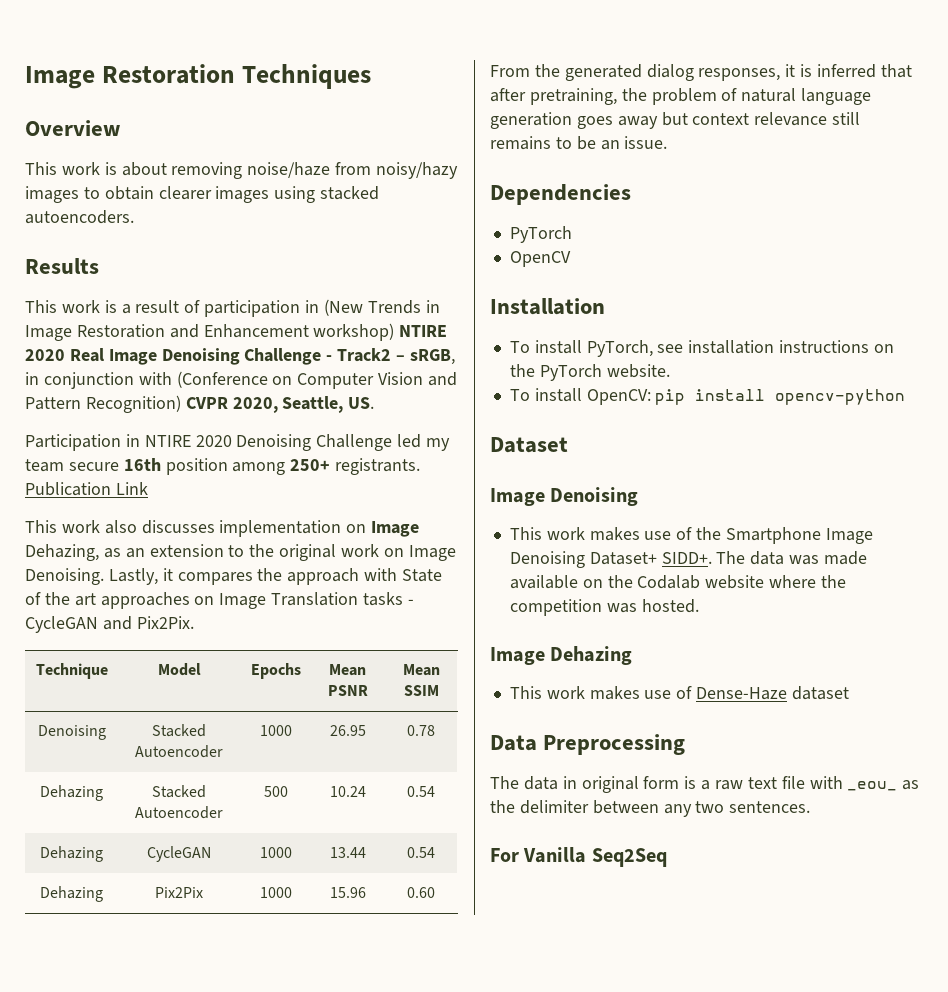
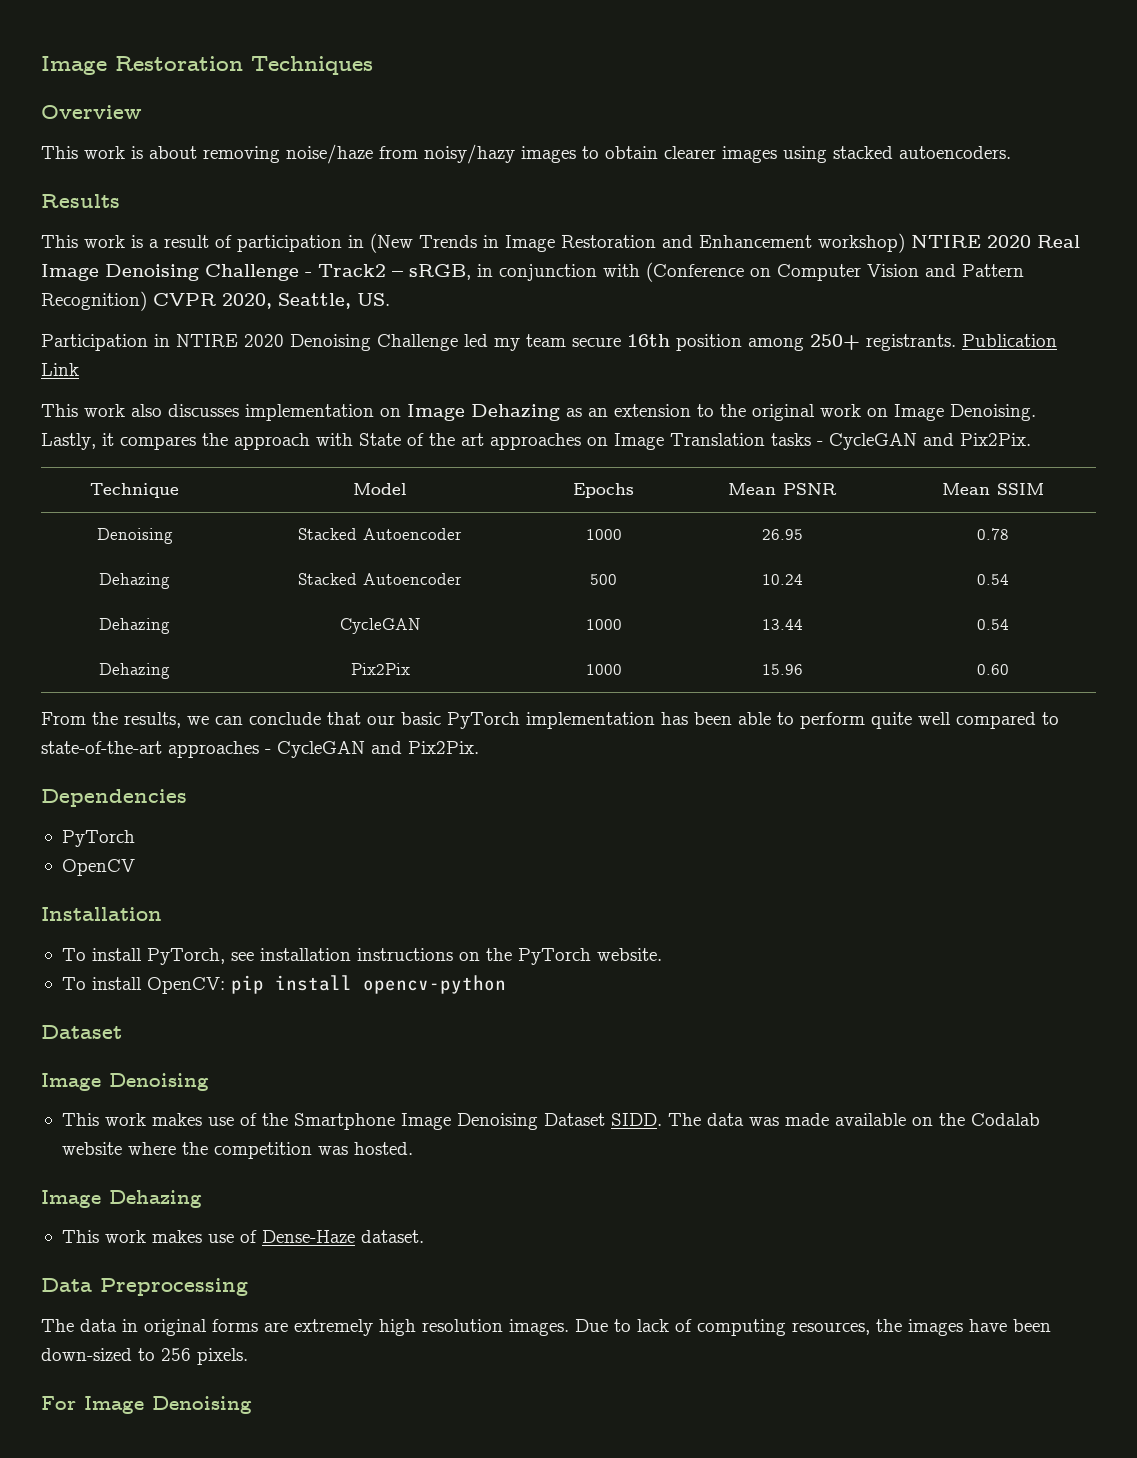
[25,544,99,561] Dehazing, -> [471,404,560,421] Dehazing
[564,64,912,81] [490,88,872,105] [490,112,861,129] [490,136,668,150] generated dialog responses, it is inferred that after pretraining, the problem of natural language generation goes away but context relevance still remains to be an issue. -> [124,712,1059,729] [41,741,479,758] results, we can conclude that our basic PyTorch implementation has been able to perform quite well compared to state-of-the-art approaches - CycleGAN and Pix2Pix.
[589,552,712,565] Dataset+ SIDD+. -> [543,1113,662,1126] Dataset SIDD.
[791,686,849,700] dataset -> [360,1230,424,1243] dataset.
[643,776,920,791] [490,800,811,817] form is a raw text file with _eou_ as the delimiter between any two sentences. -> [212,1319,1051,1336] [41,1348,248,1365] forms are extremely high resolution images. Due to lack of computing resources, the images have been down-sized to 256 pixels.
[523,847,667,867] Vanilla Seq2Seq -> [84,1396,252,1414] Image Denoising

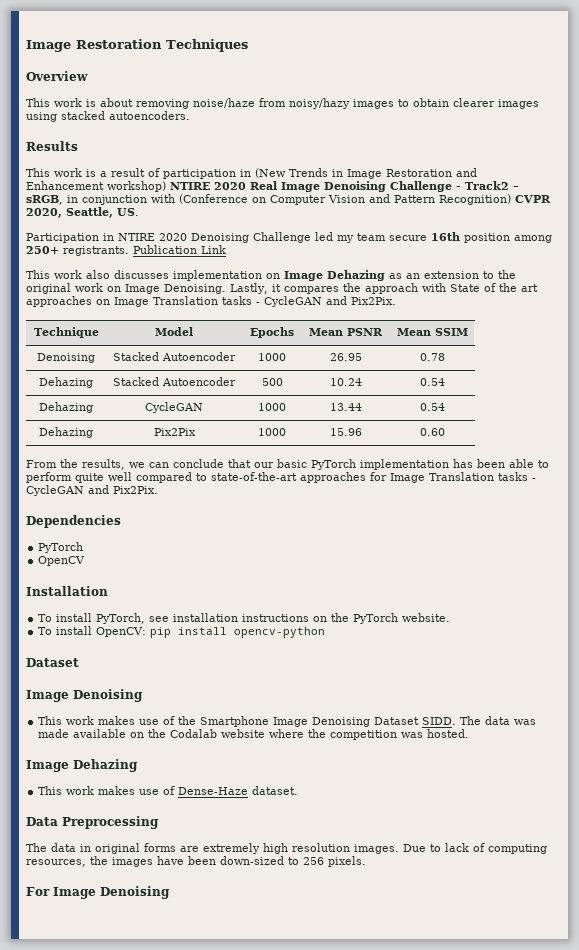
(259, 749) none -> [370,472,528,483] for Image Translation tasks

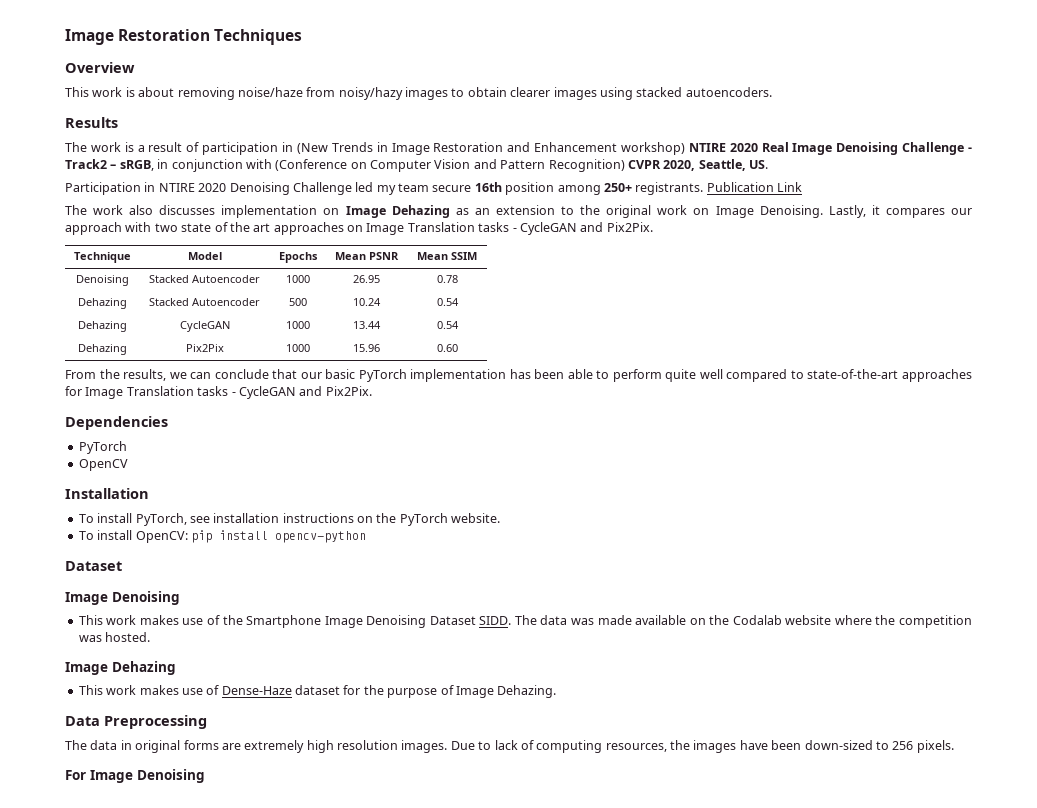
[26,168,50,177] This -> [65,142,87,152] The
[26,270,50,279] This -> [65,205,87,215] The
[342,283,361,292] the -> [950,208,972,215] our
[449,284,480,292] State -> [154,223,212,232] two state
[252,786,299,795] dataset. -> [295,685,557,698] dataset for the purpose of Image Dehazing.

